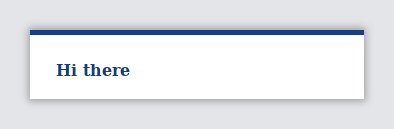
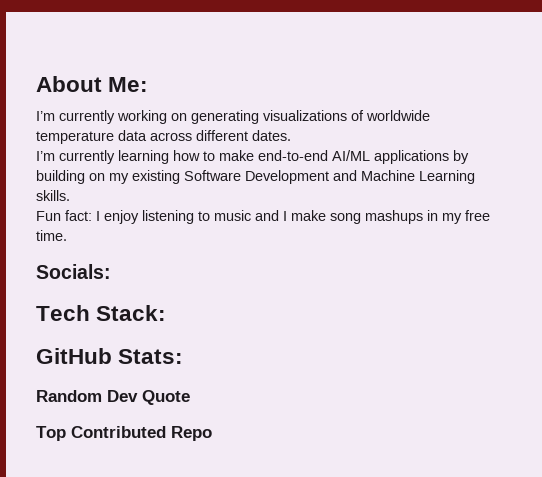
[56,64,130,76] Hi there -> [36,76,149,92] [36,110,430,124] [36,130,291,144] [36,150,469,164] [36,170,475,184] [36,190,70,201] [36,210,490,224] [36,230,67,241] [36,264,111,279] [36,305,167,321] [36,348,184,364] [36,390,190,405] [36,426,212,441] About Me: // I’m currently working on generating visualizations of worldwide temperature data across different dates. // I’m currently learning how to make end-to-end AI/ML applications by building on my existing Software Development and Machine Learning skills. // Fun fact: I enjoy listening to music and I make song mashups in my free time. // Socials: // Tech Stack: // GitHub Stats: // Random Dev Quote // Top Contributed Repo

